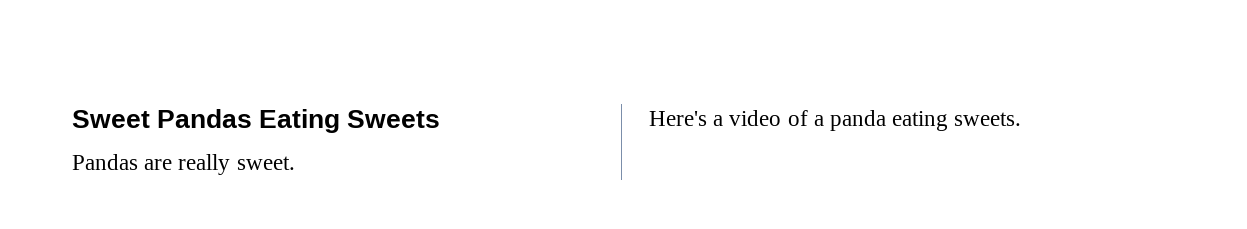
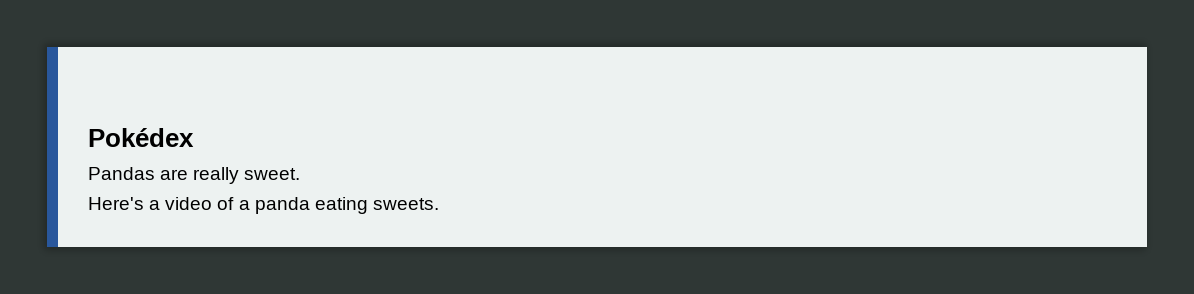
[72,109,441,133] Sweet Pandas Eating Sweets -> [88,128,194,147] Pokédex

